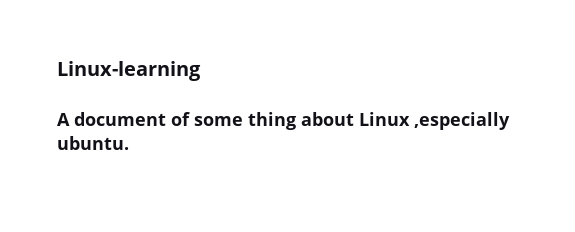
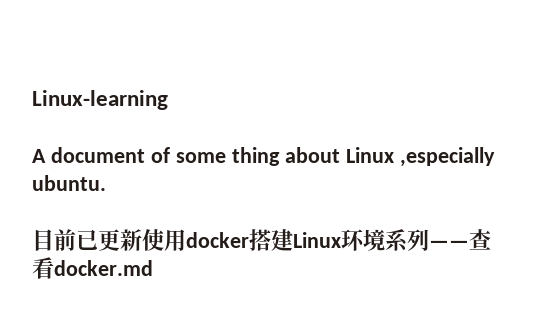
(129, 143) none -> [32,229,491,252] [32,257,153,279] // 目前已更新使用docker搭建Linux环境系列——查看docker.md

